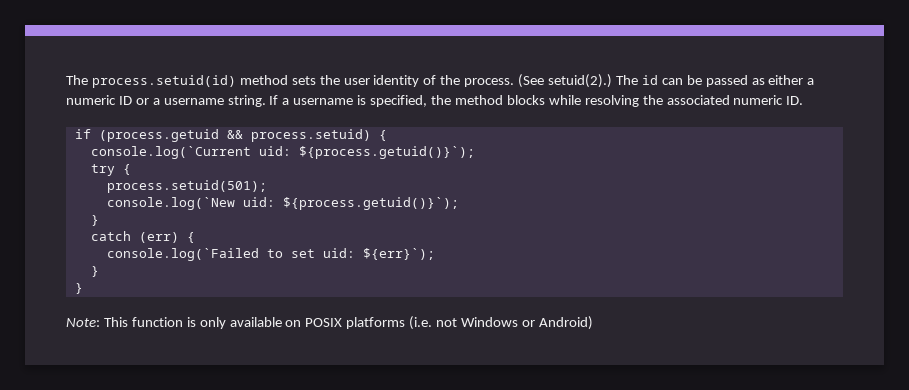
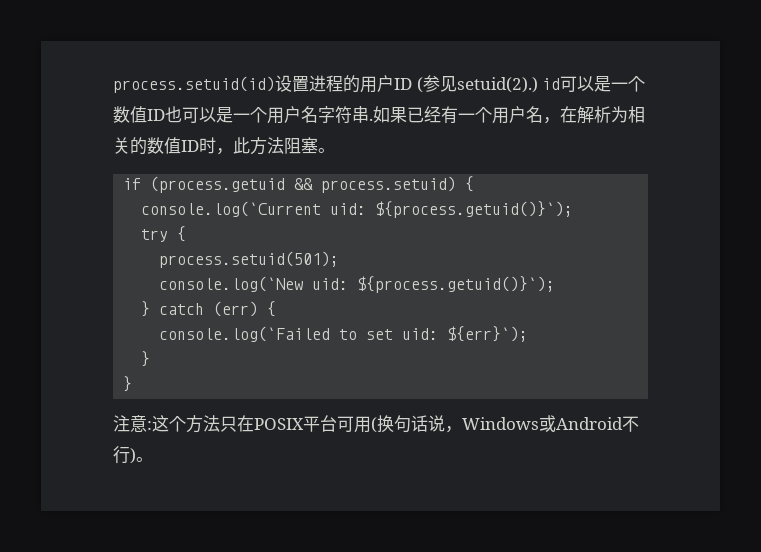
[66,74,815,88] [66,95,804,107] The process.setuid(id) method sets the user identity of the process. (See setuid(2).) The id can be passed as either a numeric ID or a username string. If a username is specified, the method blocks while resolving the associated numeric ID. -> [113,75,646,93] [113,106,645,124] [113,137,335,155] process.setuid(id)设置进程的用户ID (参见setuid(2).) id可以是一个数值ID也可以是一个用户名字符串.如果已经有一个用户名，在解析为相关的数值ID时，此方法阻塞。
(99, 220) // -> (151, 309) none
[66,316,593,330] Note: This function is only available on POSIX platforms (i.e. not Windows or Android) -> [113,415,639,433] [113,446,153,464] 注意:这个方法只在POSIX平台可用(换句话说，Windows或Android不行)。

